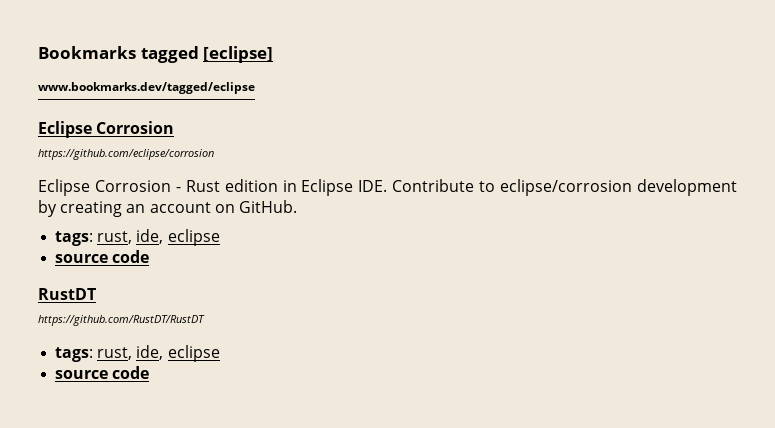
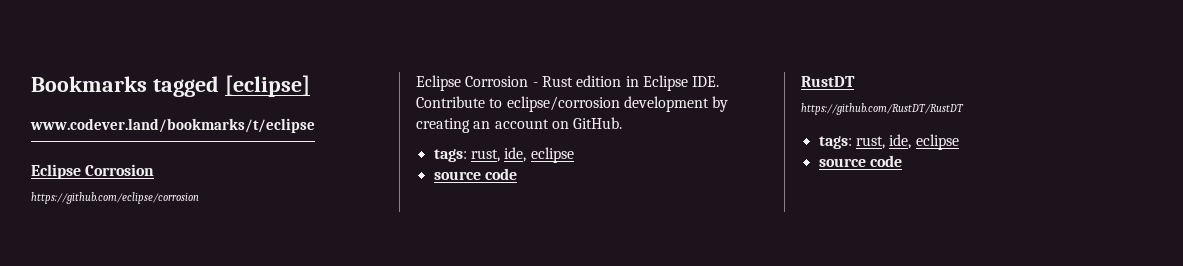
[38,82,255,94] www.bookmarks.dev/tagged/eclipse -> [30,118,315,133] www.codever.land/bookmarks/t/eclipse

